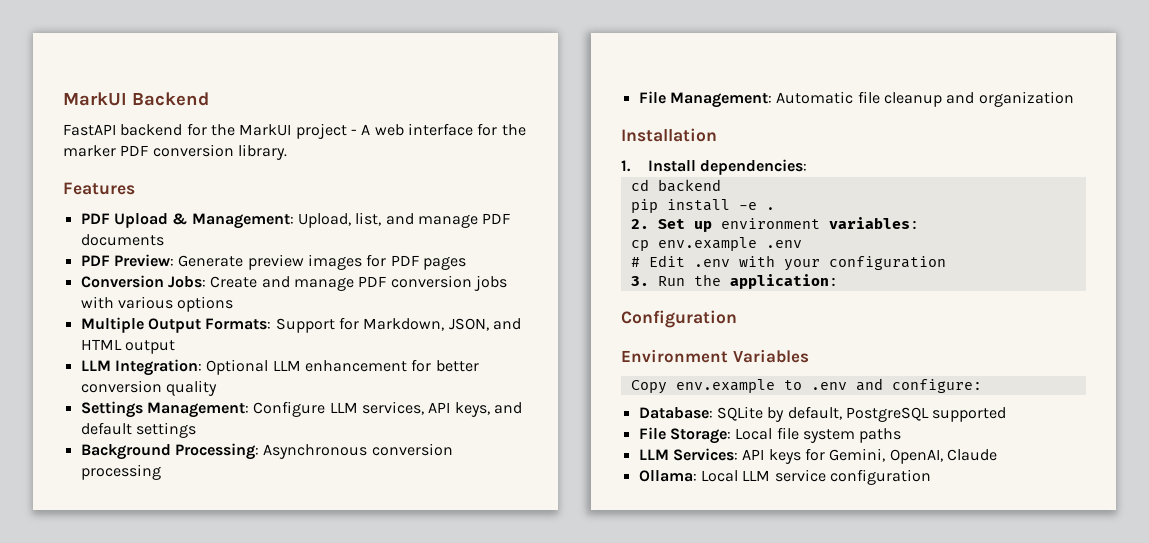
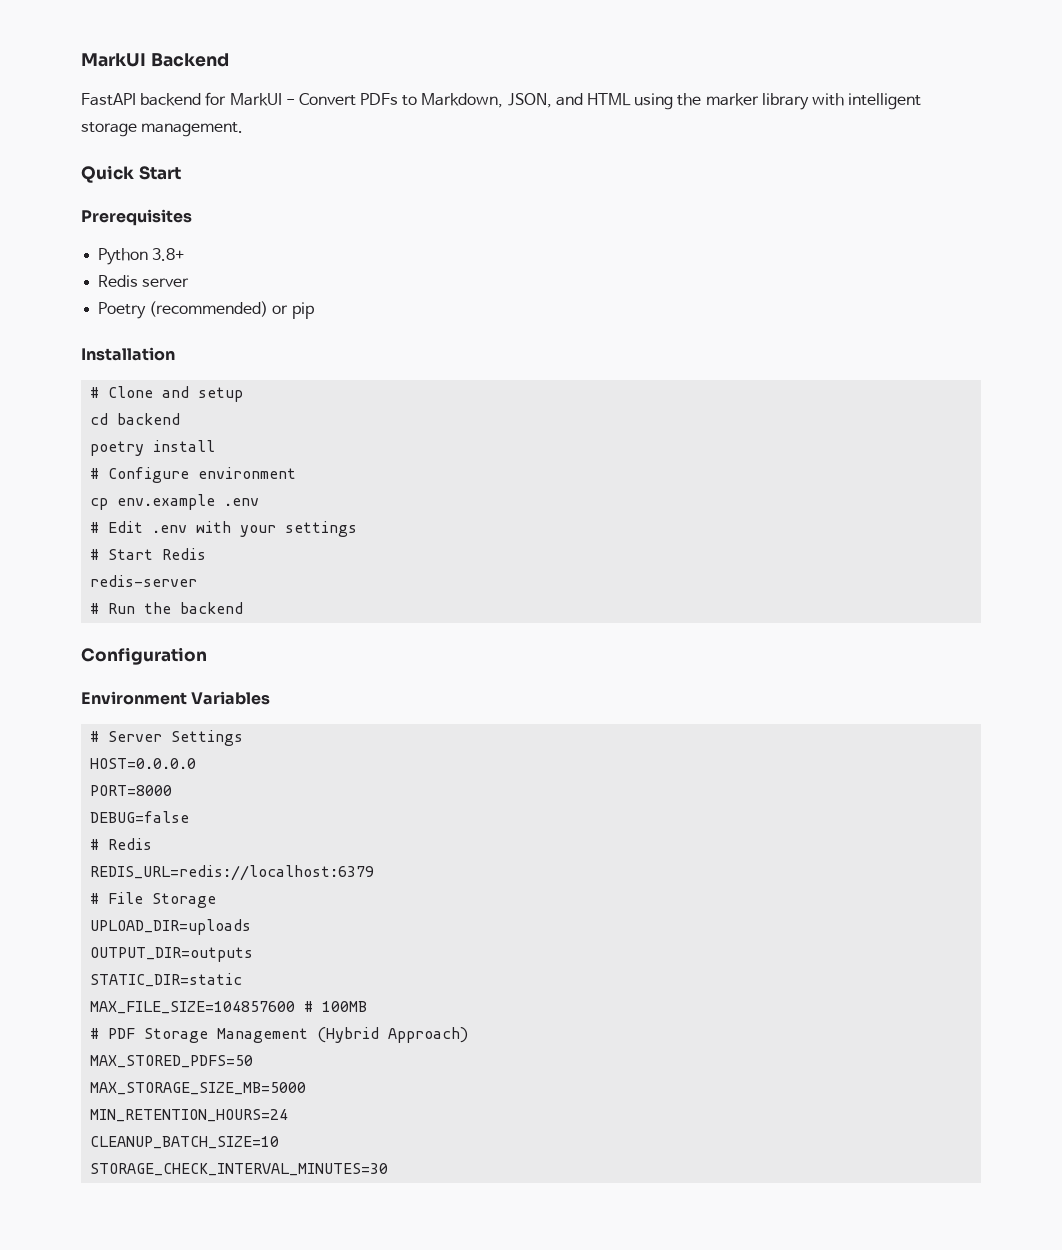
[210,123,526,139] [63,144,287,160] [63,182,135,195] [80,212,511,229] [80,234,164,246] [80,254,466,270] [80,275,507,291] [80,296,234,312] [80,317,521,333] [80,339,175,354] [80,359,479,376] [80,380,217,396] [80,401,522,418] [80,422,196,438] [80,443,453,460] [80,464,161,480] [638,91,1074,108] [621,128,717,142] [621,159,808,175] the MarkUI project - A web interface for the marker PDF conversion library. // Features // PDF Upload & Management: Upload, list, and manage PDF documents // PDF Preview: Generate preview images for PDF pages // Conversion Jobs: Create and manage PDF conversion jobs with various options // Multiple Output Formats: Support for Markdown, JSON, and HTML output // LLM Integration: Optional LLM enhancement for better conversion quality // Settings Management: Configure LLM services, API keys, and default settings // Background Processing: Asynchronous conversion processing // File Management: Automatic file cleanup and organization // Installation // 1. Install dependencies: -> [229,93,922,110] [81,122,244,137] [81,165,181,183] [81,209,192,226] [98,248,185,265] [98,275,190,287] [98,301,314,319] [81,347,175,361] [90,386,244,402] MarkUI - Convert PDFs to Markdown, JSON, and HTML using the marker library with intelligent storage management. // Quick Start // Prerequisites // Python 3.8+ // Redis server // Poetry (recommended) or pip // Installation // # Clone and setup
[630,199,658,213] pip -> [90,441,145,456] poetry
[738,202,775,210] [630,219,712,232] -e . // 2. Set up -> [90,467,190,483] // # Configure
[828,217,919,229] variables: -> (297, 473) none
[828,256,946,270] [630,276,649,286] configuration // 3. -> [285,521,358,537] [90,548,207,560] [90,575,198,587] [90,603,100,614] settings // # Start Redis // redis-server // #
[729,274,838,289] application: -> [180,602,244,614] backend
[630,378,982,394] [638,406,1007,422] [638,427,902,444] [638,448,997,464] [638,469,931,485] Copy env.example to .env and configure: // Database: SQLite by default, PostgreSQL supported // File Storage: Local file system paths // LLM Services: API keys for Gemini, OpenAI, Claude // Ollama: Local LLM service configuration -> [90,730,244,746] [90,758,197,769] [90,785,173,796] [90,811,190,823] [90,838,153,850] [90,865,375,881] [90,892,217,908] [90,919,252,935] [90,947,254,962] [90,973,243,987] [90,1001,368,1014] [90,1027,469,1043] [90,1055,254,1068] [90,1082,307,1095] [90,1109,289,1122] [90,1136,280,1149] [90,1163,389,1176] # Server Settings // HOST=0.0.0.0 // PORT=8000 // DEBUG=false // # Redis // REDIS_URL=redis://localhost:6379 // # File Storage // UPLOAD_DIR=uploads // OUTPUT_DIR=outputs // STATIC_DIR=static // MAX_FILE_SIZE=104857600 # 100MB // # PDF Storage Management (Hybrid Approach) // MAX_STORED_PDFS=50 // MAX_STORAGE_SIZE_MB=5000 // MIN_RETENTION_HOURS=24 // CLEANUP_BATCH_SIZE=10 // STORAGE_CHECK_INTERVAL_MINUTES=30

